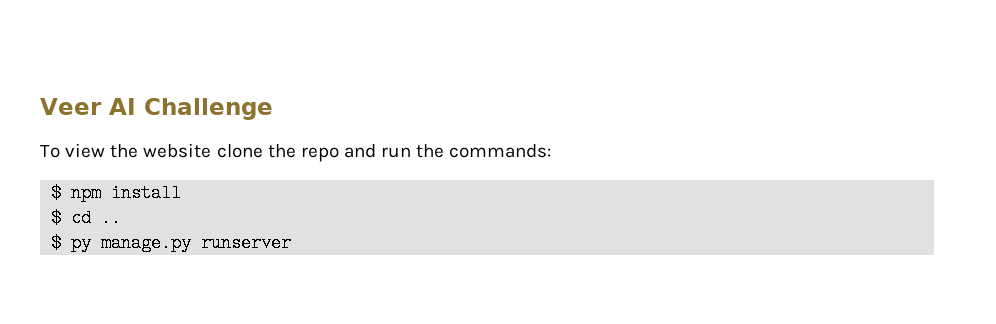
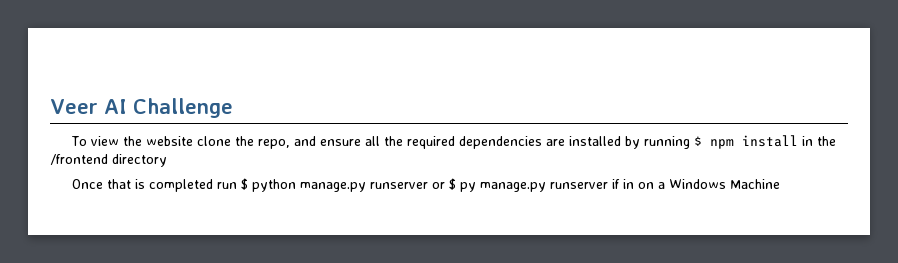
[300,144,552,162] [51,184,182,202] [51,209,122,227] [51,234,292,252] repo and run the commands: // $ npm install // $ cd .. // $ py manage.py runserver -> [257,135,836,149] [50,154,167,167] [71,178,780,192] repo, and ensure all the required dependencies are installed by running $ npm install in the /frontend directory // Once that is completed run $ python manage.py runserver or $ py manage.py runserver if in on a Windows Machine

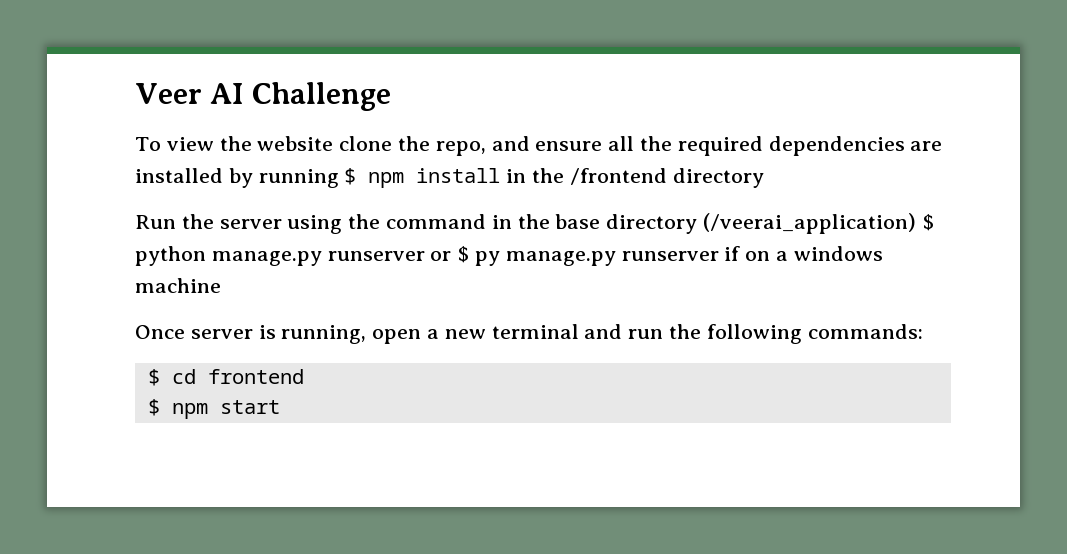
[71,179,237,192] Once that is completed run -> [135,213,917,234] Run the server using the command in the base directory (/veerai_application)
[622,179,634,189] in -> (741, 253) none
[668,179,780,189] Windows Machine -> [793,246,883,261] [135,278,221,293] [135,324,923,344] [147,369,304,386] [147,399,280,419] windows machine // Once server is running, open a new terminal and run the following commands: // $ cd frontend // $ npm start

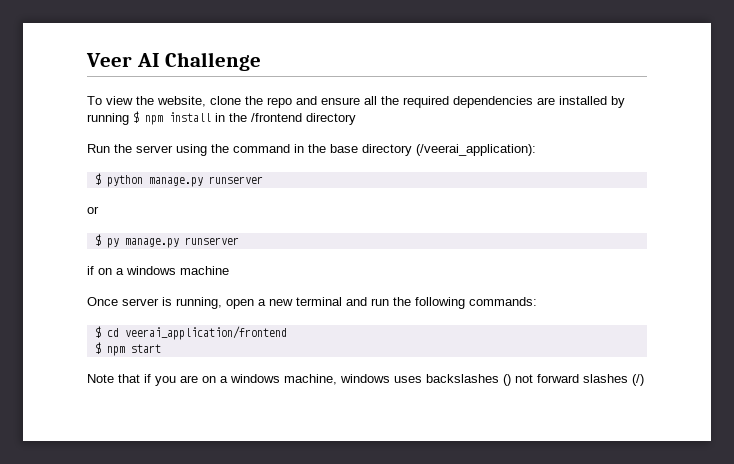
[257,136,334,151] website -> [157,96,206,107] website,
[435,141,486,156] repo, -> [267,97,292,108] repo
[703,213,917,234] (/veerai_application) -> [416,144,536,156] (/veerai_application): //
(425, 256) none -> (263, 180) //
(452, 256) none -> (99, 210) //
(719, 256) none -> (239, 241) //
[207,369,304,384] frontend -> [124,326,287,340] veerai_application/frontend
(280, 407) none -> [87,374,644,386] // Note that if you are on a windows machine, windows uses backslashes () not forward slashes (/)

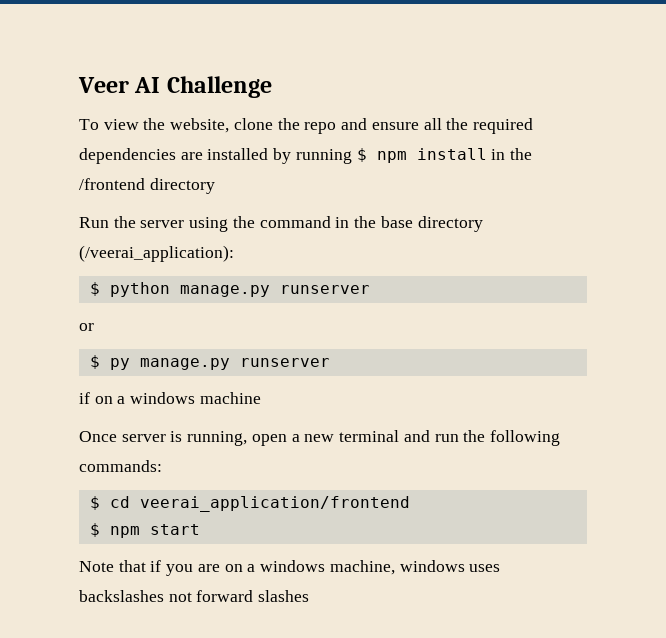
[503,374,511,386] () -> (164, 596) none
[632,374,644,386] (/) -> (310, 596) none

